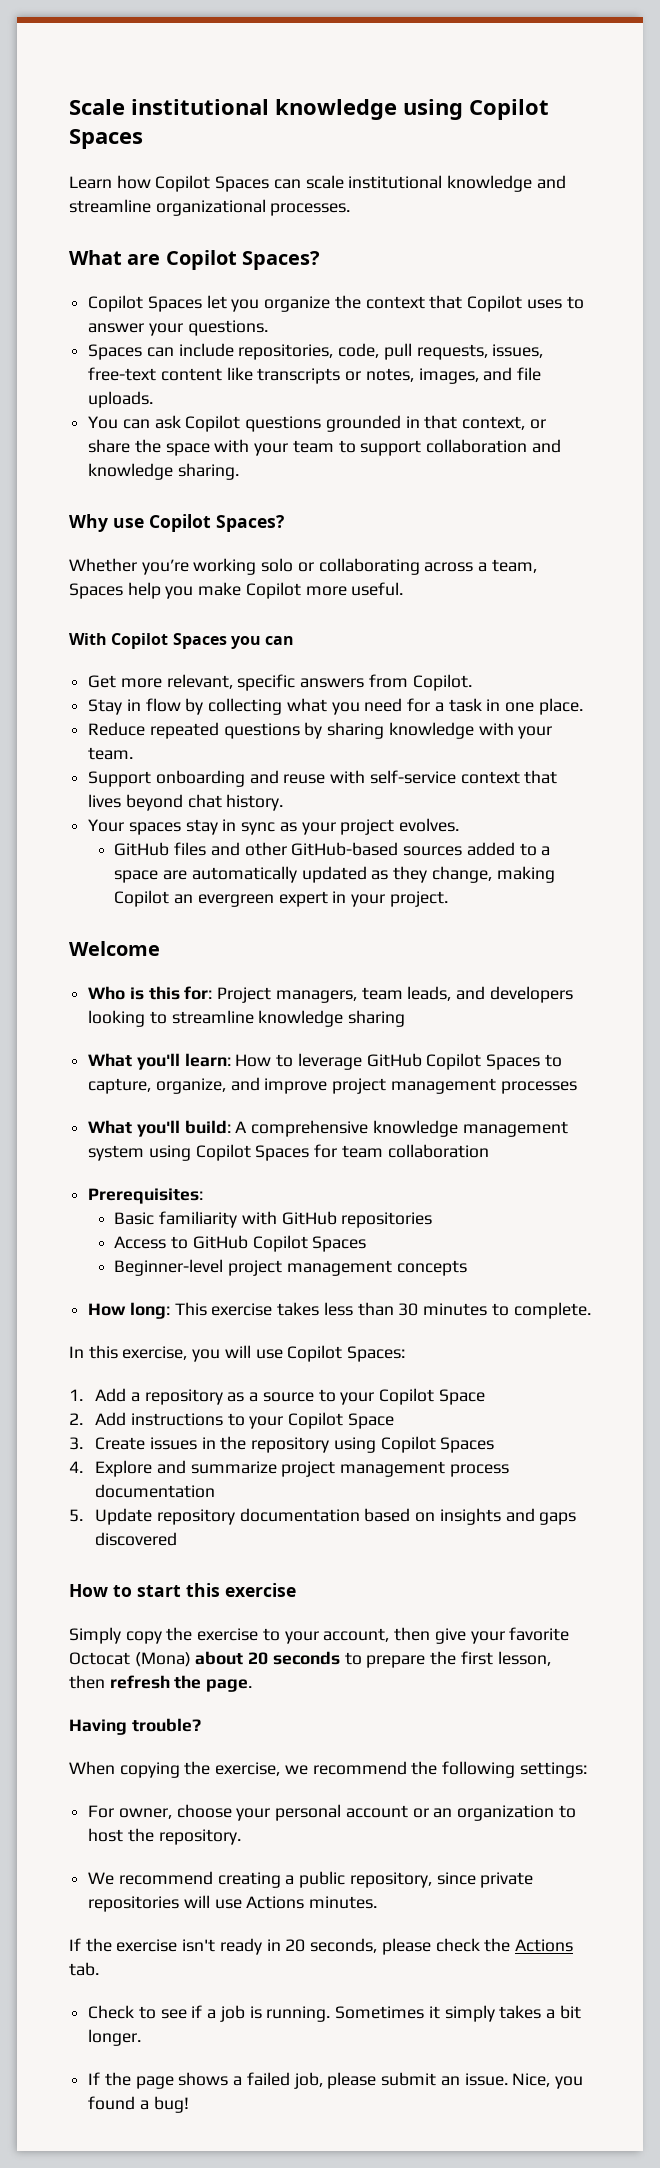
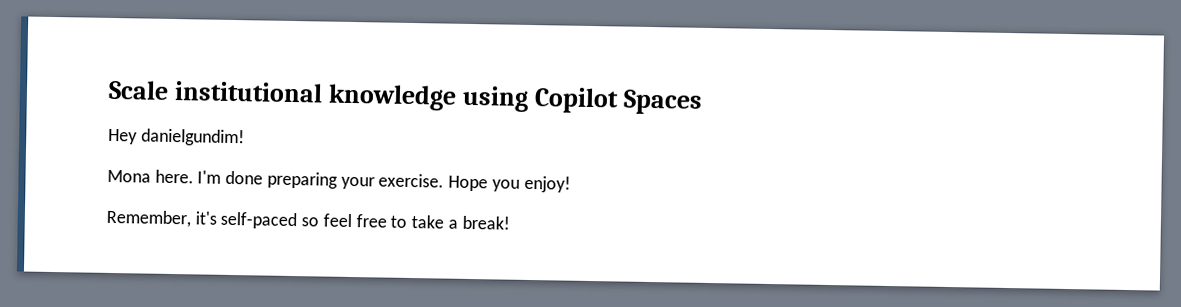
[69,175,566,192] [69,199,351,216] [69,250,321,270] [88,295,584,312] [88,320,268,336] [88,343,544,360] [88,367,542,384] [88,391,154,408] [88,415,546,432] [88,439,561,456] [88,463,239,480] [69,514,284,532] [69,558,537,575] [69,582,404,599] [69,633,295,649] [88,674,472,691] [88,698,583,715] [88,722,553,739] [88,747,134,760] [88,770,558,787] [88,794,284,811] [88,818,460,835] [114,842,551,856] [114,866,555,883] [114,890,448,907] [69,941,160,956] [88,986,573,1003] [88,1010,406,1027] [88,1053,562,1070] [88,1077,577,1094] [88,1120,568,1137] [88,1144,489,1161] [88,1188,204,1204] [114,1211,433,1228] [114,1235,367,1252] [114,1259,467,1276] [88,1302,591,1319] [69,1345,406,1362] [69,1388,485,1405] [69,1412,394,1429] [69,1436,495,1453] [69,1460,509,1477] [95,1484,216,1498] [69,1508,577,1525] [95,1532,178,1546] [69,1583,296,1597] [69,1627,570,1644] [69,1651,551,1668] [69,1675,253,1692] [69,1718,201,1735] [69,1761,587,1778] [88,1804,576,1821] [88,1828,241,1845] [88,1871,534,1888] [88,1895,378,1912] [69,1938,573,1955] [69,1962,99,1976] [88,2005,581,2022] [88,2029,142,2046] [88,2072,583,2089] [88,2096,189,2113] Learn how Copilot Spaces can scale institutional knowledge and streamline organizational processes. // What are Copilot Spaces? // Copilot Spaces let you organize the context that Copilot uses to answer your questions. // Spaces can include repositories, code, pull requests, issues, free-text content like transcripts or notes, images, and file uploads. // You can ask Copilot questions grounded in that context, or share the space with your team to support collaboration and knowledge sharing. // Why use Copilot Spaces? // Whether you’re working solo or collaborating across a team, Spaces help you make Copilot more useful. // With Copilot Spaces you can // Get more relevant, specific answers from Copilot. // Stay in flow by collecting what you need for a task in one place. // Reduce repeated questions by sharing knowledge with your team. // Support onboarding and reuse with self-service context that lives beyond chat history. // Your spaces stay in sync as your project evolves. // GitHub files and other GitHub-based sources added to a space are automatically updated as they change, making Copilot an evergreen expert in your project. // Welcome // Who is this for: Project managers, team leads, and developers looking to streamline knowledge sharing // What you'll learn: How to leverage GitHub Copilot Spaces to capture, organize, and improve project management processes // What you'll build: A comprehensive knowledge management system using Copilot Spaces for team collaboration // Prerequisites: // Basic familiarity with GitHub repositories // Access to GitHub Copilot Spaces // Beginner-level project management concepts // How long: This exercise takes less than 30 minutes to complete. // In this exercise, you will use Copilot Spaces: // 1. Add a repository as a source to your Copilot Space // 2. Add instructions to your Copilot Space // 3. Create issues in the repository using Copilot Spaces // 4. Explore and summarize project management process documentation // 5. Update repository documentation based on insights and gaps discovered // How to start this exercise // Simply copy the exercise to your account, then give your favorite Octocat (Mona) about 20 seconds to prepare the first lesson, then refresh the page. // Having trouble? // When copying the exercise, we recommend the following settings: // For owner, choose your personal account or an organization to host the repository. // We recommend creating a public repository, since private repositories will use Actions minutes. // If the exercise isn't ready in 20 seconds, please check the Actions tab. // Check to see if a job is running. Sometimes it simply takes a bit longer. // If the page shows a failed job, please submit an issue. Nice, you found a bug! -> [108,128,245,147] [107,169,571,193] [106,209,510,230] Hey danielgundim! // Mona here. I'm done preparing your exercise. Hope you enjoy! // Remember, it's self-paced so feel free to take a break!

